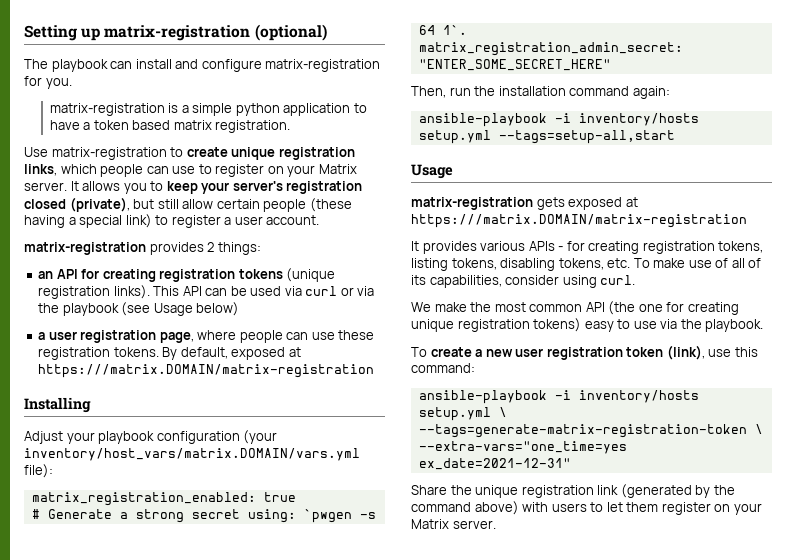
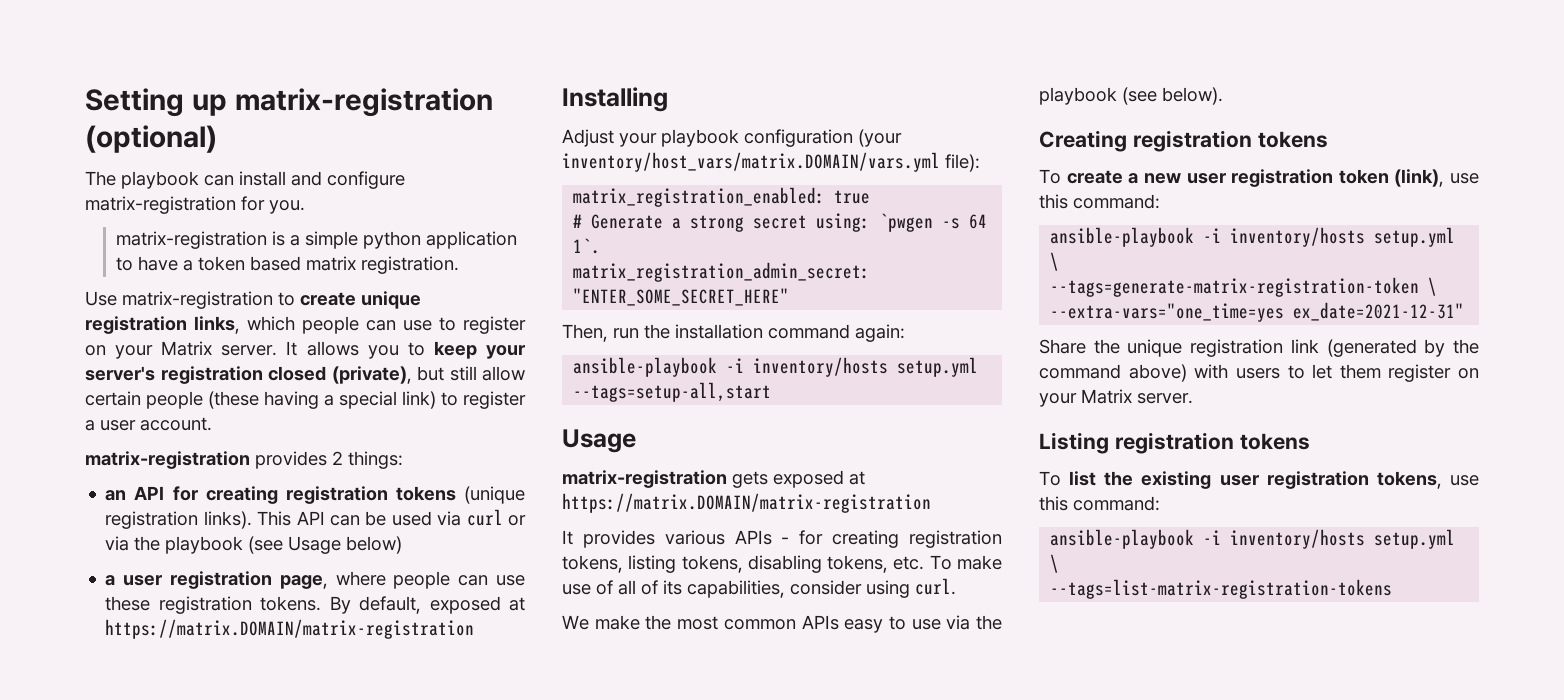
[38,364,375,378] https:///matrix.DOMAIN/matrix-registration -> [105,619,475,639] https://matrix.DOMAIN/matrix-registration
[411,214,747,228] https:///matrix.DOMAIN/matrix-registration -> [562,493,931,513] https://matrix.DOMAIN/matrix-registration
[585,301,739,315] [411,318,582,332] API (the one for creating unique registration tokens) -> [801,615,839,630] APIs
[705,319,764,332] playbook. -> [1039,87,1223,105] [1039,130,1328,152] playbook (see below). // Creating registration tokens
(496, 524) none -> [1039,432,1310,454] [1039,471,1479,489] [1039,496,1160,511] [1050,529,1456,549] [1050,554,1060,573] [1050,579,1393,599] // Listing registration tokens // To list the existing user registration tokens, use this command: // ansible-playbook -i inventory/hosts setup.yml \ // --tags=list-matrix-registration-tokens

